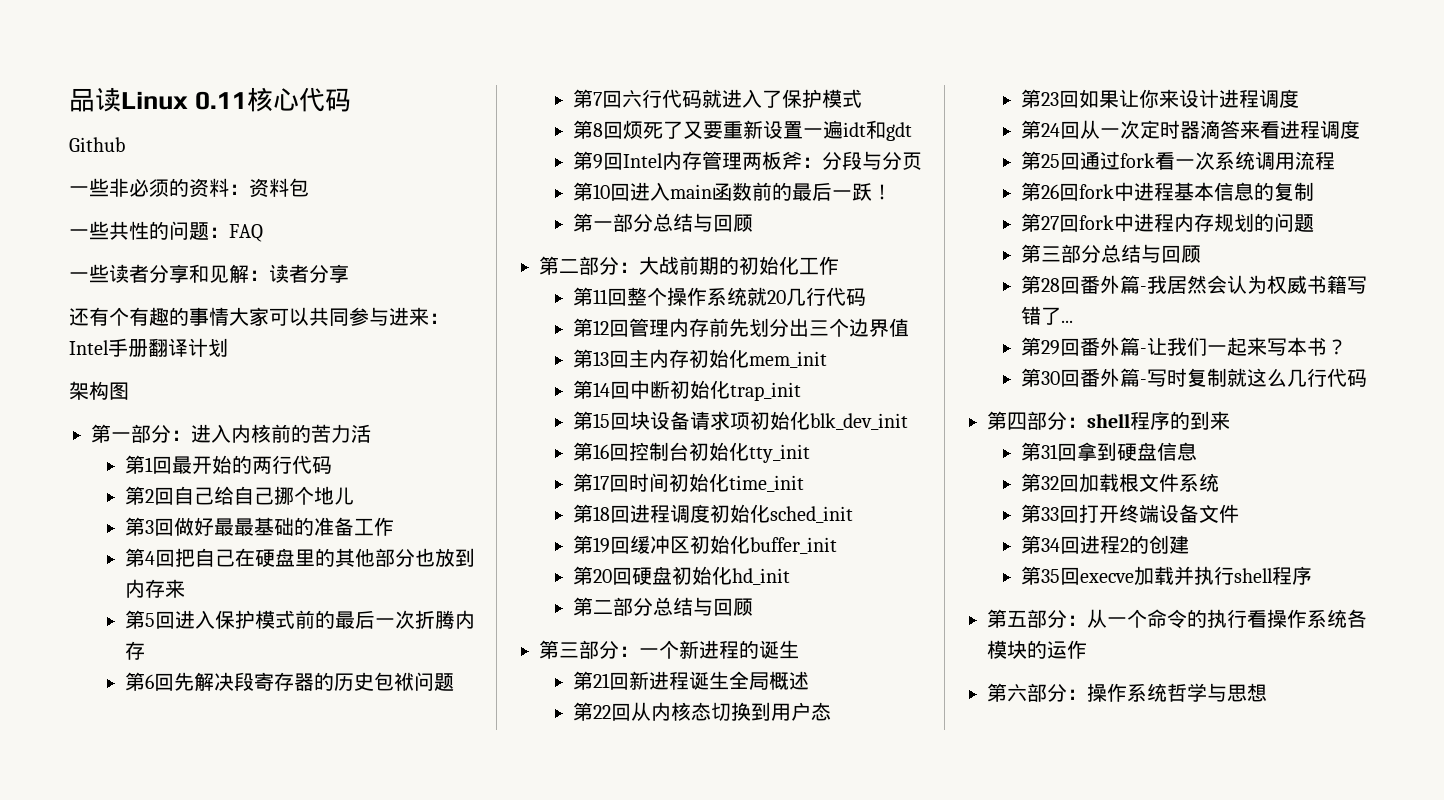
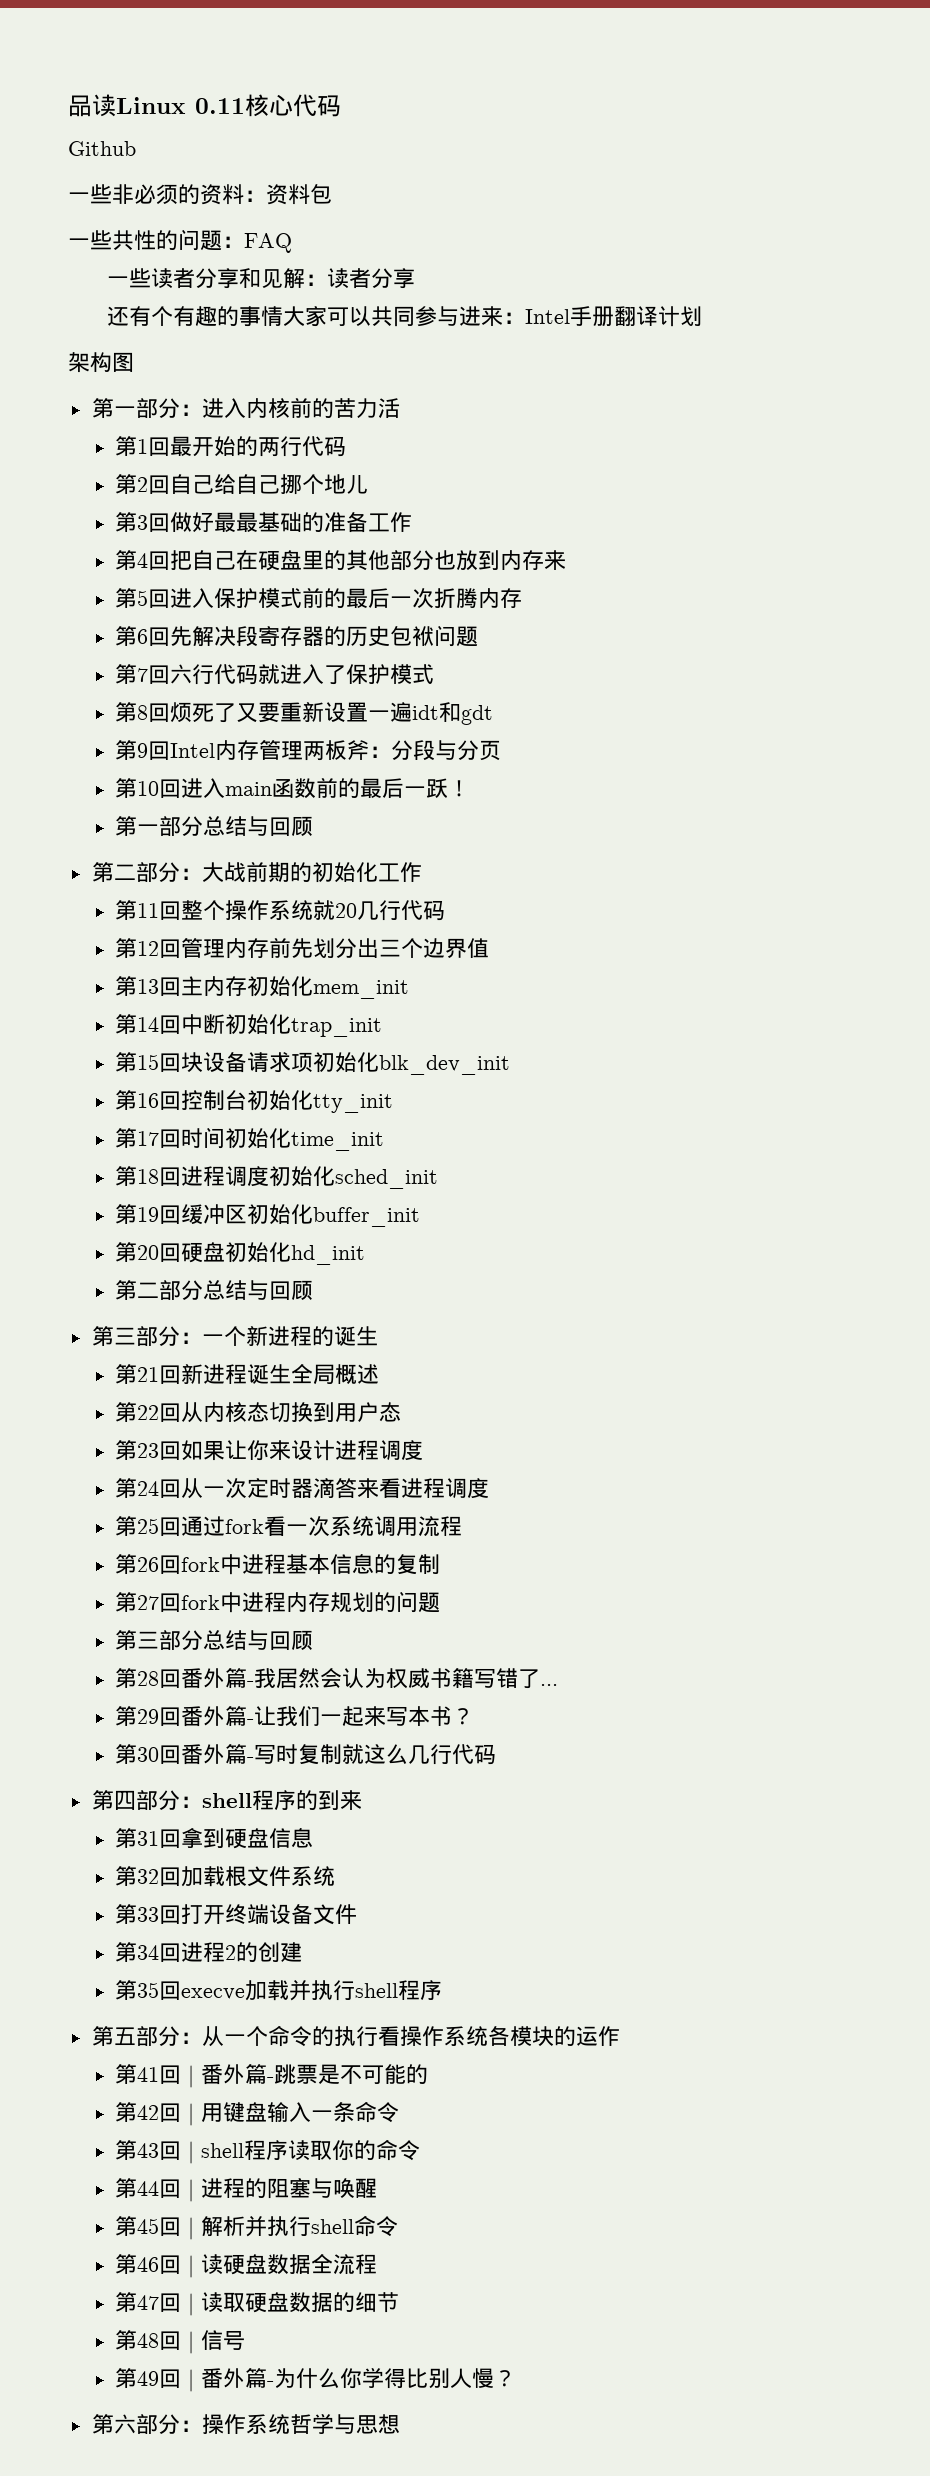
(1087, 649) none -> [115,2064,429,2088] [115,2101,400,2126] [115,2139,421,2164] [115,2178,378,2202] [115,2215,399,2240] [115,2254,378,2278] [115,2292,400,2316] [115,2330,246,2354] [115,2368,517,2392] // 第41回 | 番外篇-跳票是不可能的 // 第42回 | 用键盘输入一条命令 // 第43回 | shell程序读取你的命令 // 第44回 | 进程的阻塞与唤醒 // 第45回 | 解析并执行shell命令 // 第46回 | 读硬盘数据全流程 // 第47回 | 读取硬盘数据的细节 // 第48回 | 信号 // 第49回 | 番外篇-为什么你学得比别人慢？

